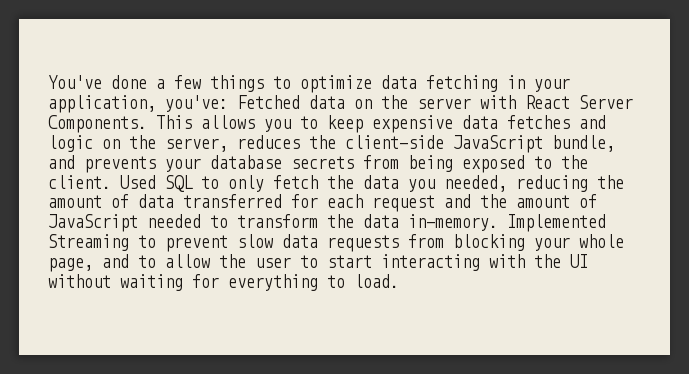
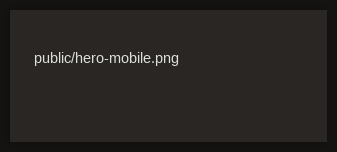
[48,75,570,93] [48,95,633,113] [48,115,606,133] [48,135,615,153] [48,155,588,173] [48,175,624,192] [48,194,597,212] [48,214,606,232] [48,234,624,252] [48,254,588,272] [48,274,399,291] You've done a few things to optimize data fetching in your application, you've: Fetched data on the server with React Server Components. This allows you to keep expensive data fetches and logic on the server, reduces the client-side JavaScript bundle, and prevents your database secrets from being exposed to the client. Used SQL to only fetch the data you needed, reducing the amount of data transferred for each request and the amount of JavaScript needed to transform the data in-memory. Implemented Streaming to prevent slow data requests from blocking your whole page, and to allow the user to start interacting with the UI without waiting for everything to load. -> [34,52,179,66] public/hero-mobile.png

